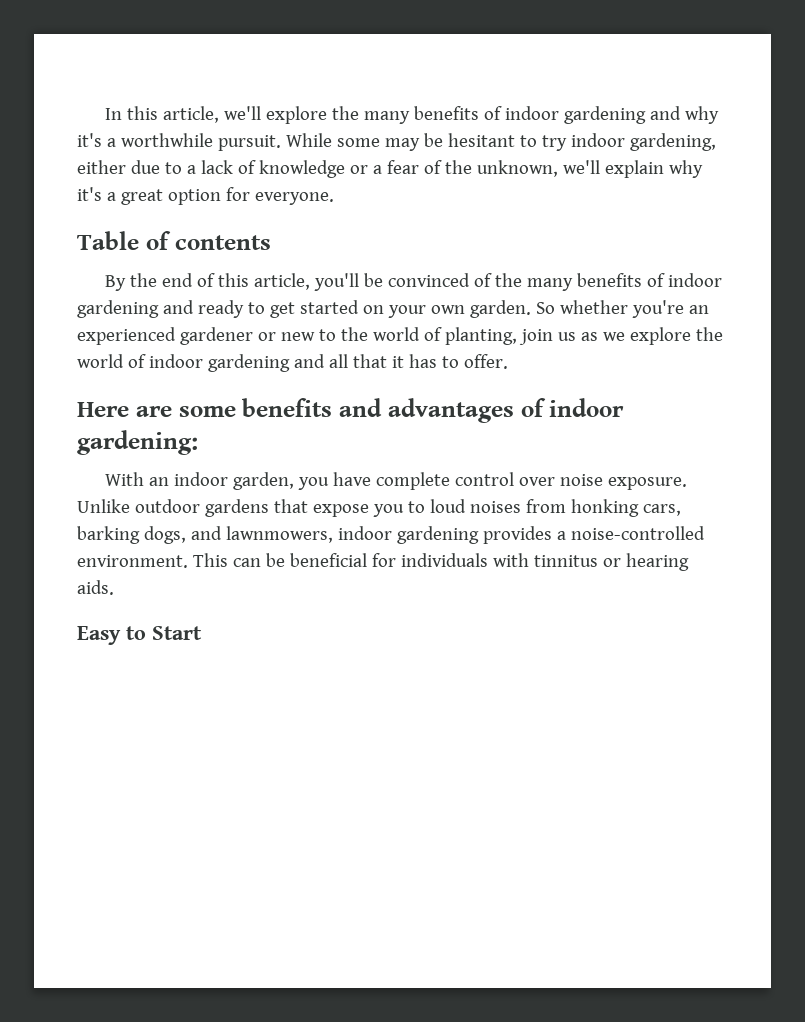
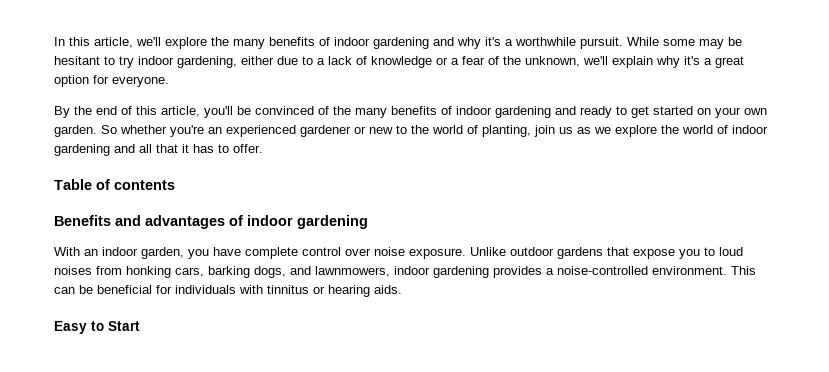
[77,231,271,250] // Table of contents -> (169, 81) none
[77,398,333,417] Here are some benefits -> [54,179,175,190] [54,215,111,226] Table of contents // Benefits
[77,430,198,455] gardening: -> [297,215,368,229] gardening

